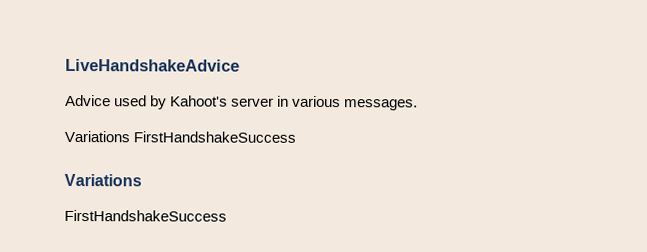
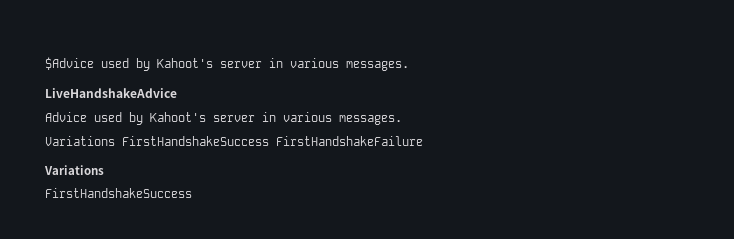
(65, 65) none -> [45,57,409,71] $Advice used by Kahoot's server in various messages. //
(297, 137) none -> [276,136,423,146] FirstHandshakeFailure

